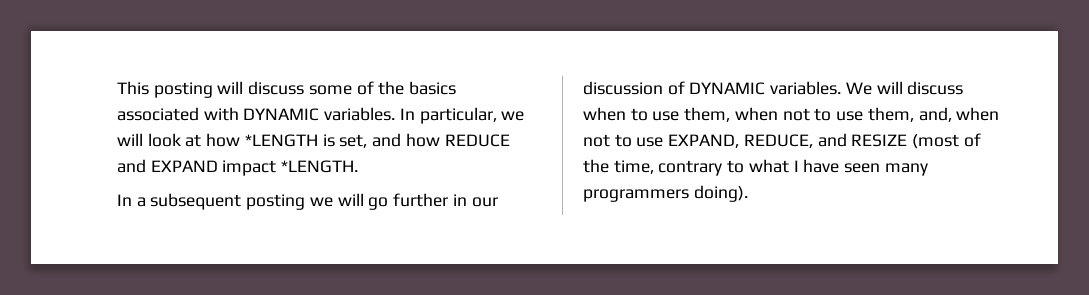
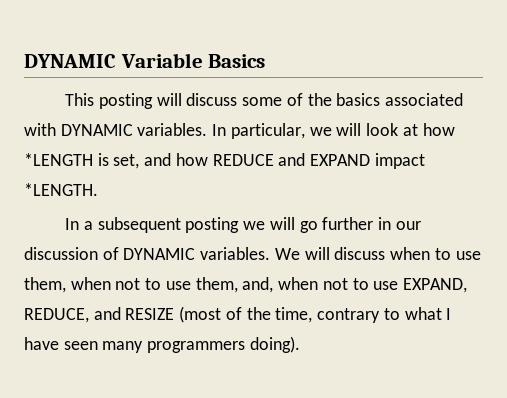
(117, 88) none -> [24,53,266,68] DYNAMIC Variable Basics //

